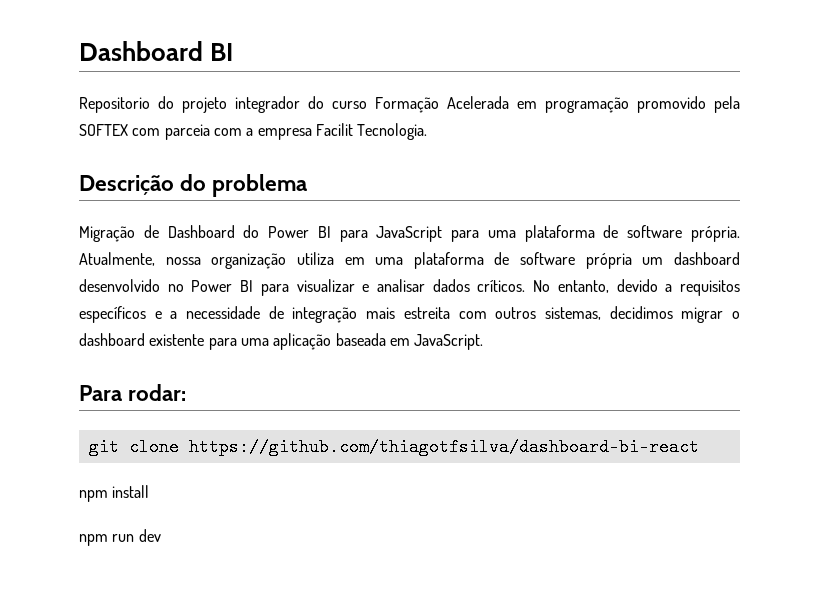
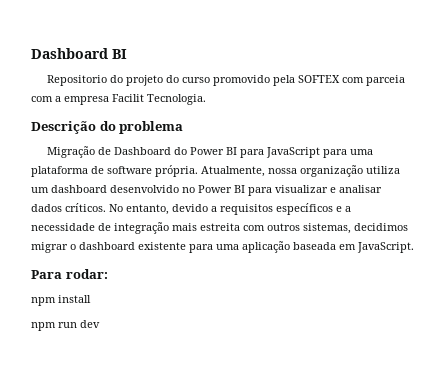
[235,96,301,113] integrador -> (163, 80) none
[375,96,629,113] Formação Acelerada em programação -> (210, 80) none
[344,252,632,269] em uma plataforma de software própria -> (400, 170) none
[88,438,699,456] // git clone https://github.com/thiagotfsilva/dashboard-bi-react -> (108, 274) none

